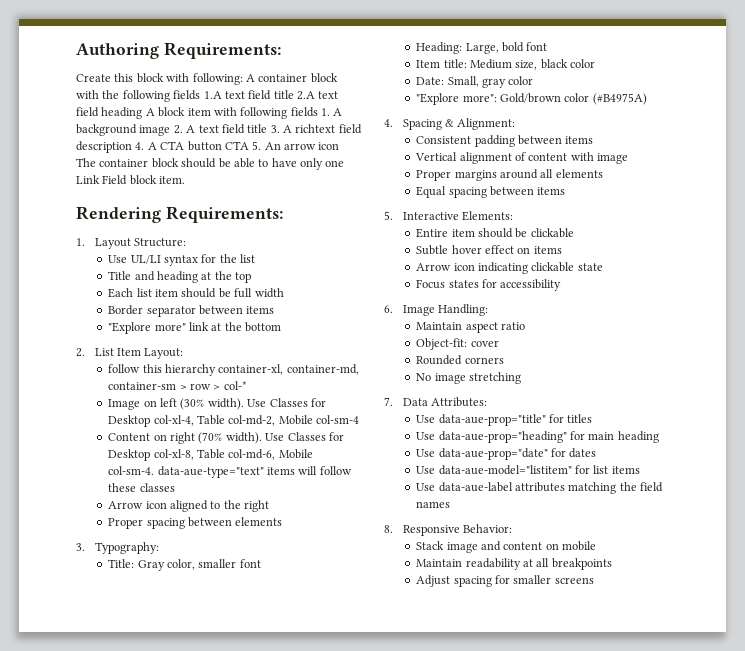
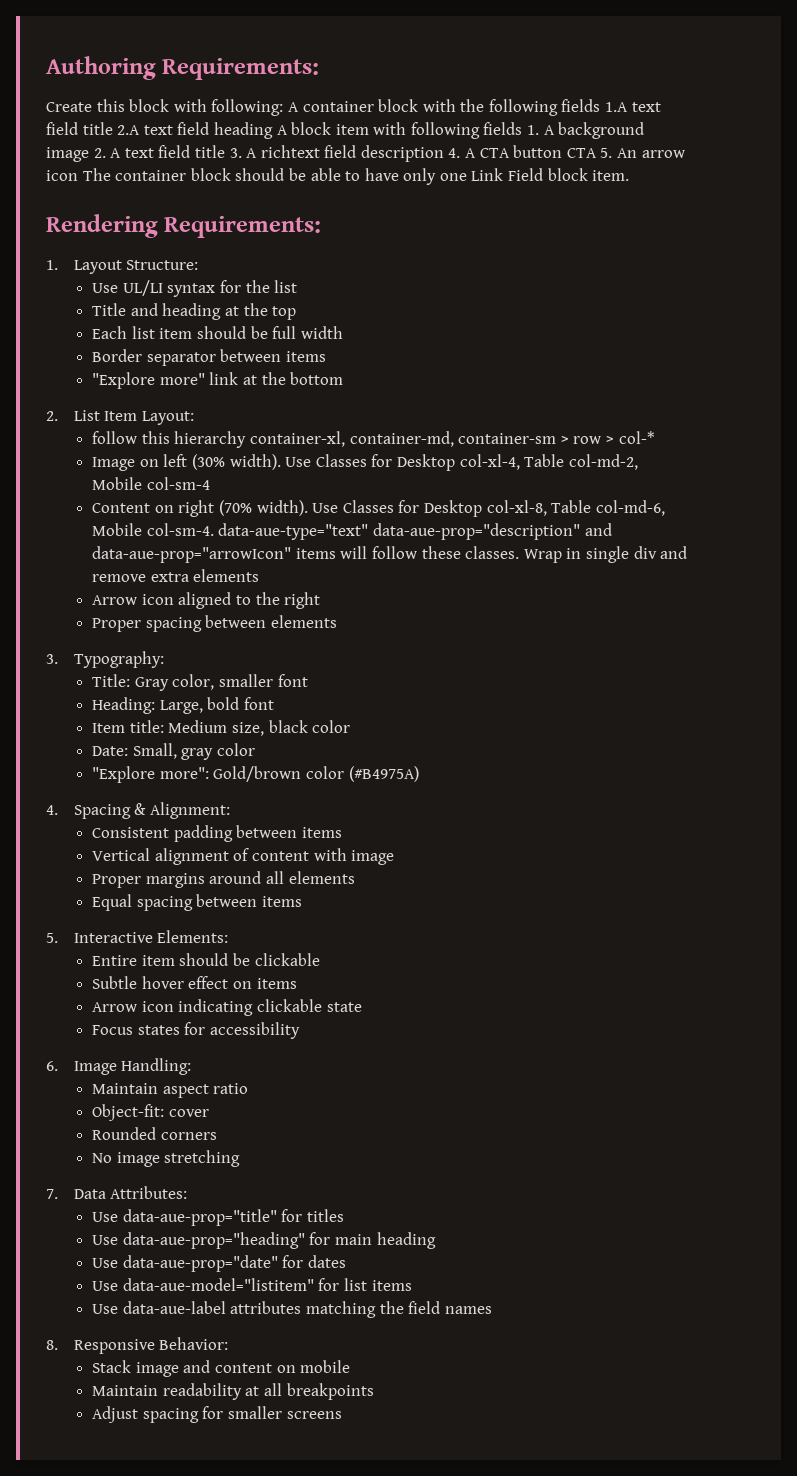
(264, 472) none -> [372,523,612,540] [92,546,292,563] data-aue-prop="description" and data-aue-prop="arrowIcon"
[139,483,175,492] classes -> [465,546,688,563] [92,569,260,582] classes. Wrap in single div and remove extra elements

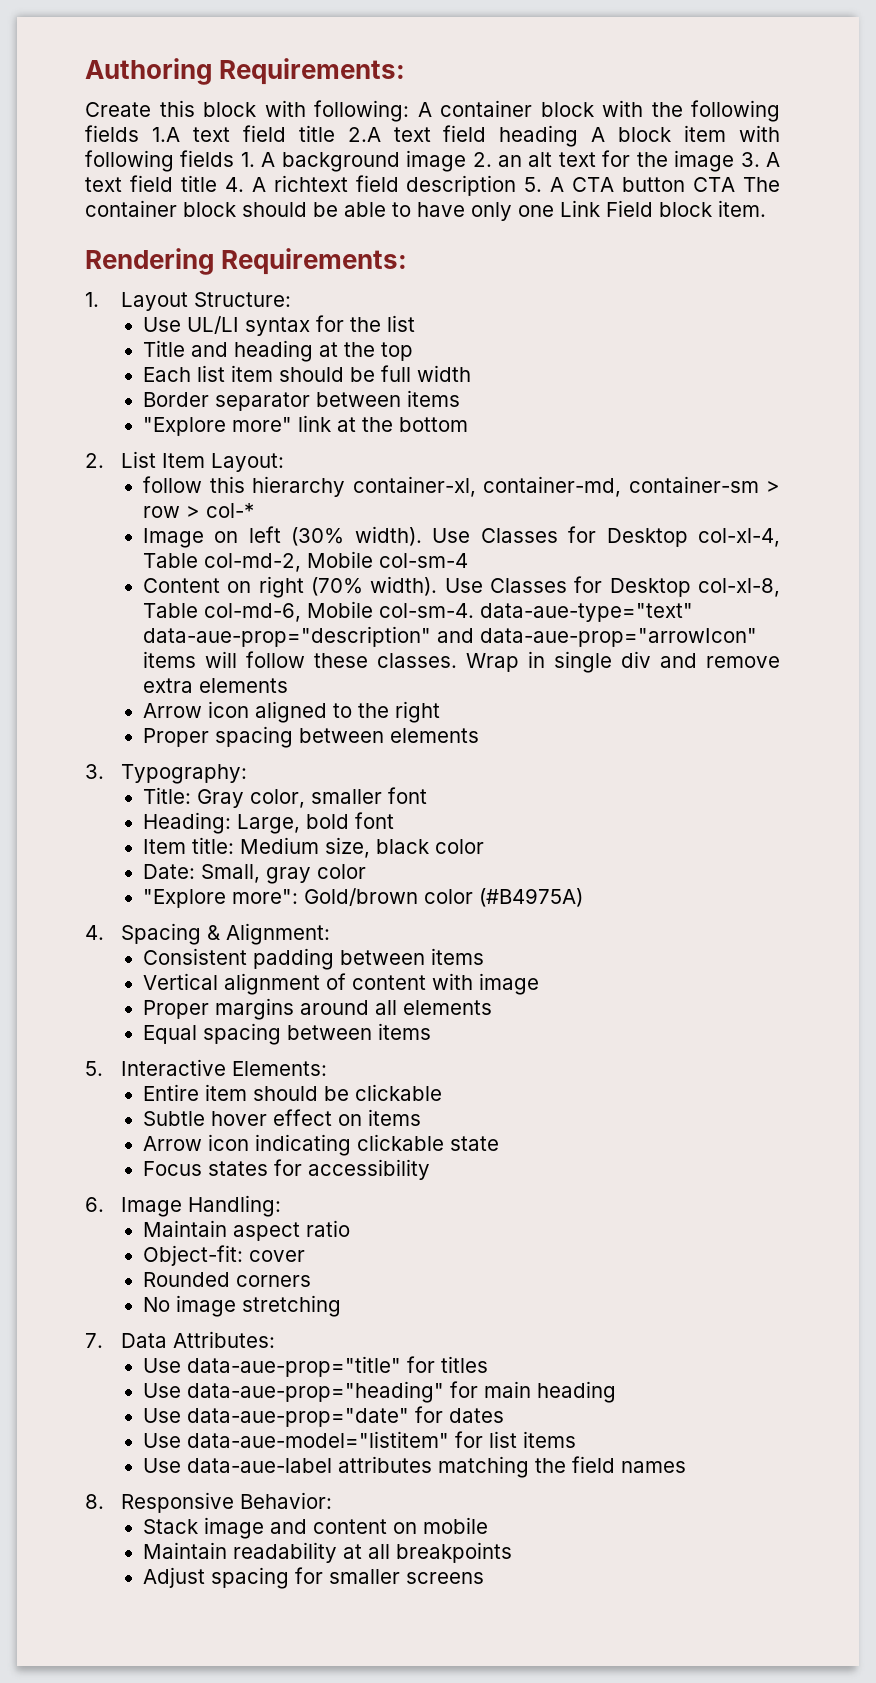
(106, 153) none -> [498,150,760,172] an alt text for the image 3.
[229,148,242,158] 3. -> [224,177,244,192] 4.
[448,148,461,158] 4. -> [524,177,543,192] 5.
[600,148,685,158] [46,170,78,181] 5. An arrow icon -> (736, 184) none

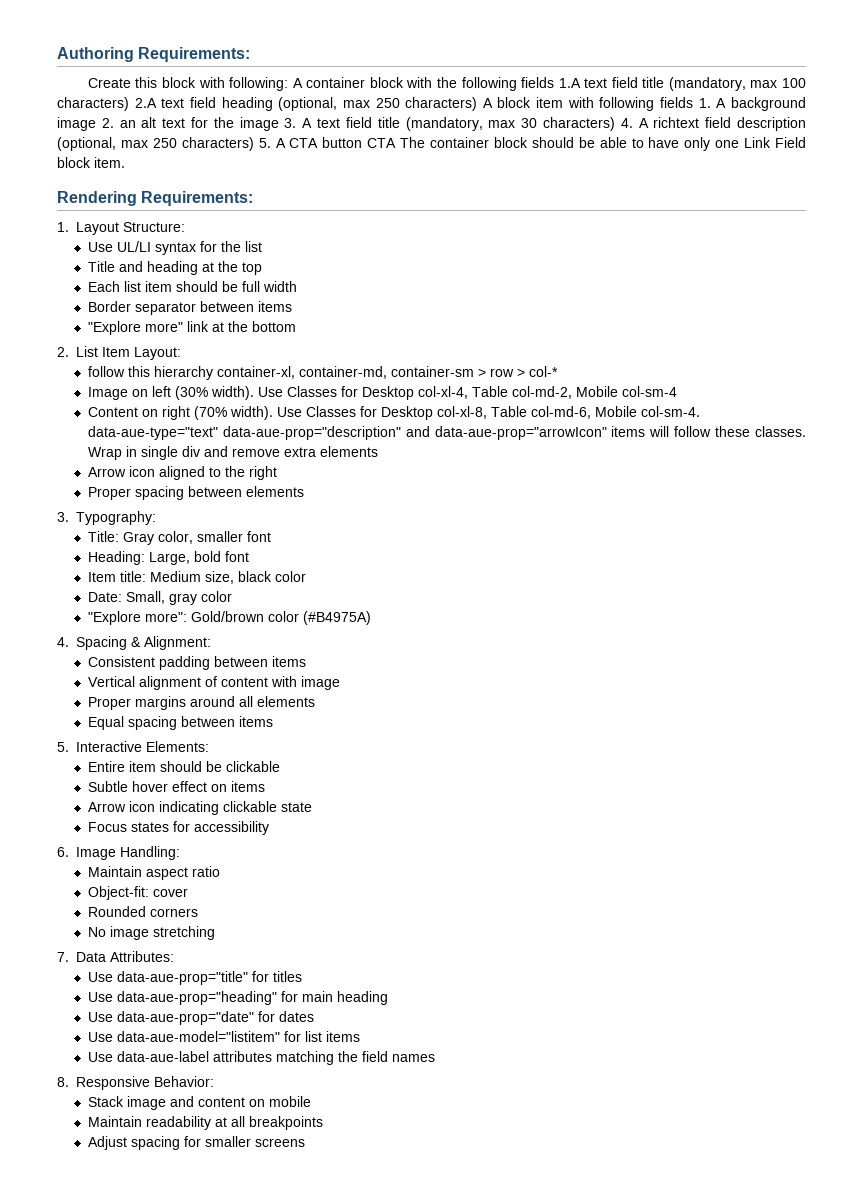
[347,125,579,147] 2.A text field heading -> [668,77,807,91] [57,97,478,111] (mandatory, max 100 characters) 2.A text field heading (optional, max 250 characters)
(217, 183) none -> [405,117,615,131] (mandatory, max 30 characters)
(517, 185) none -> [57,137,254,151] (optional, max 250 characters)

